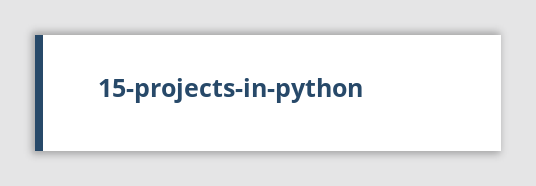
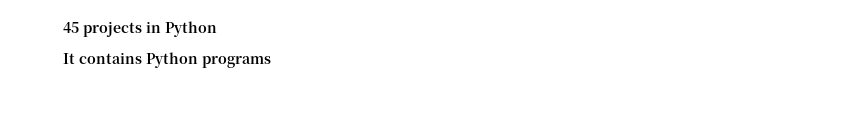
[98,78,363,103] 15-projects-in-python -> [63,21,217,37] [63,52,271,68] 45 projects in Python // It contains Python programs

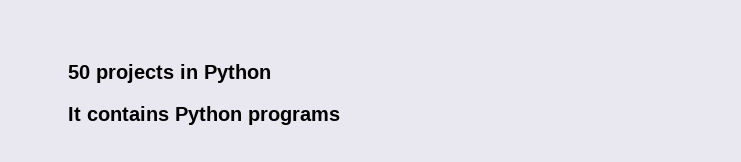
[63,22,79,33] 45 -> [68,65,90,79] 50

